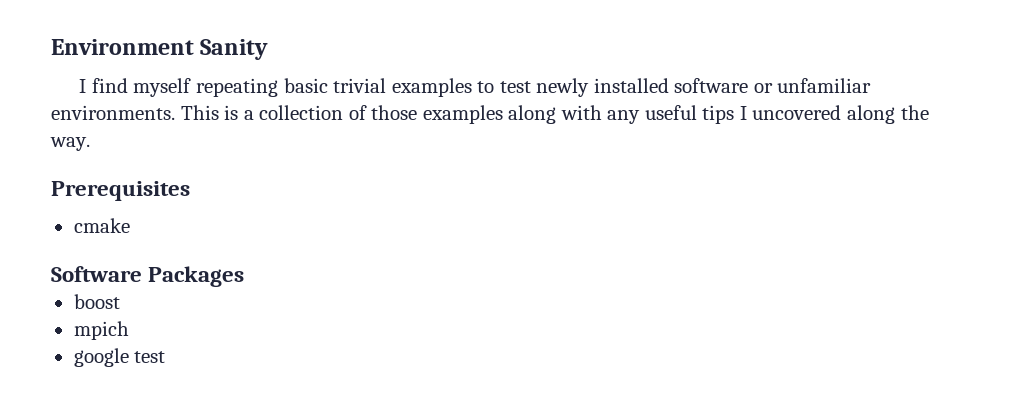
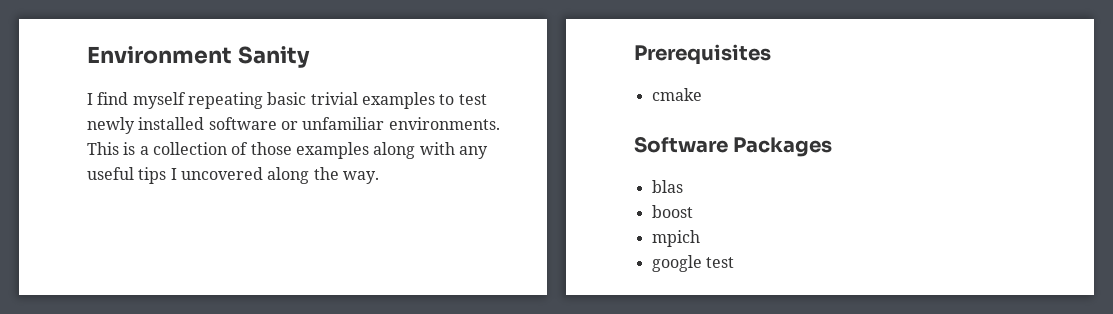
(245, 276) none -> [651,180,683,193] // blas

